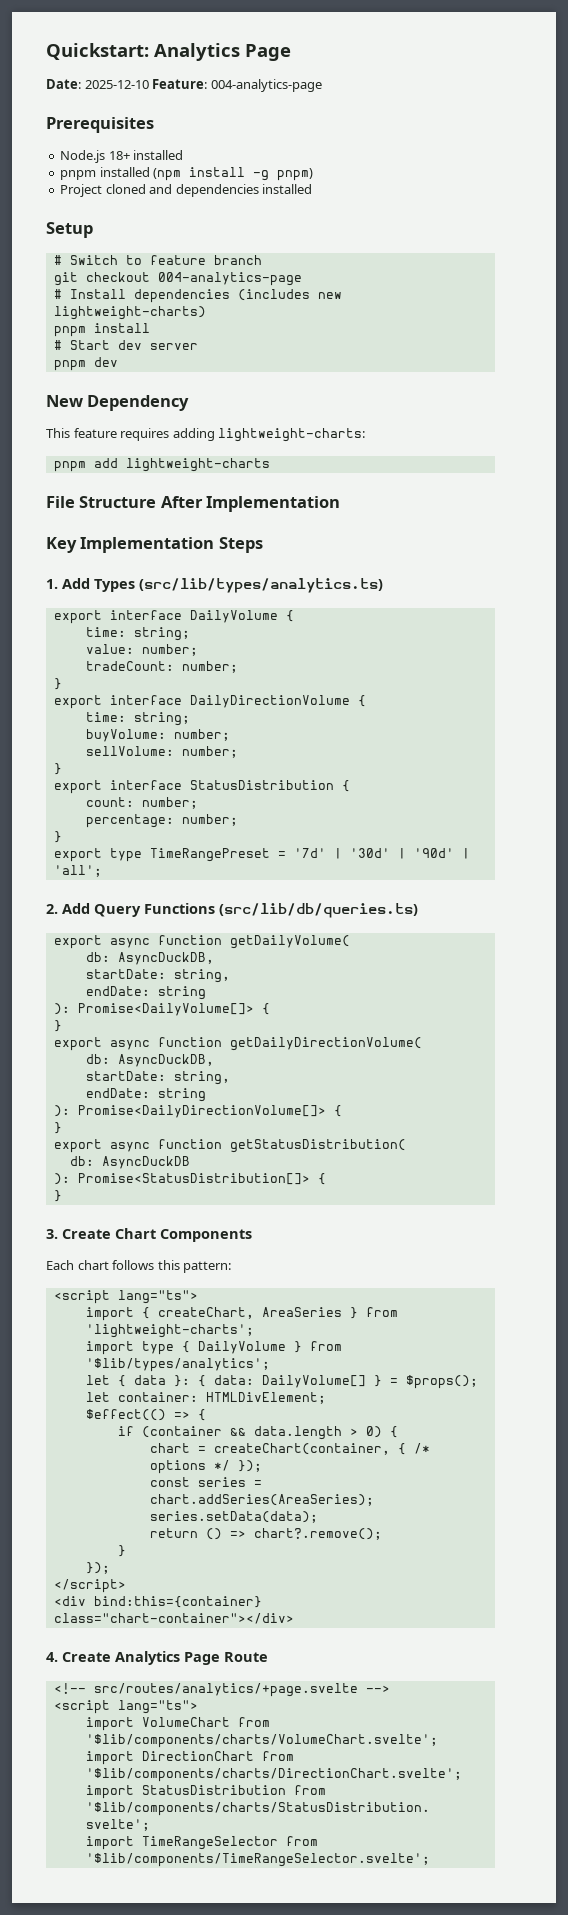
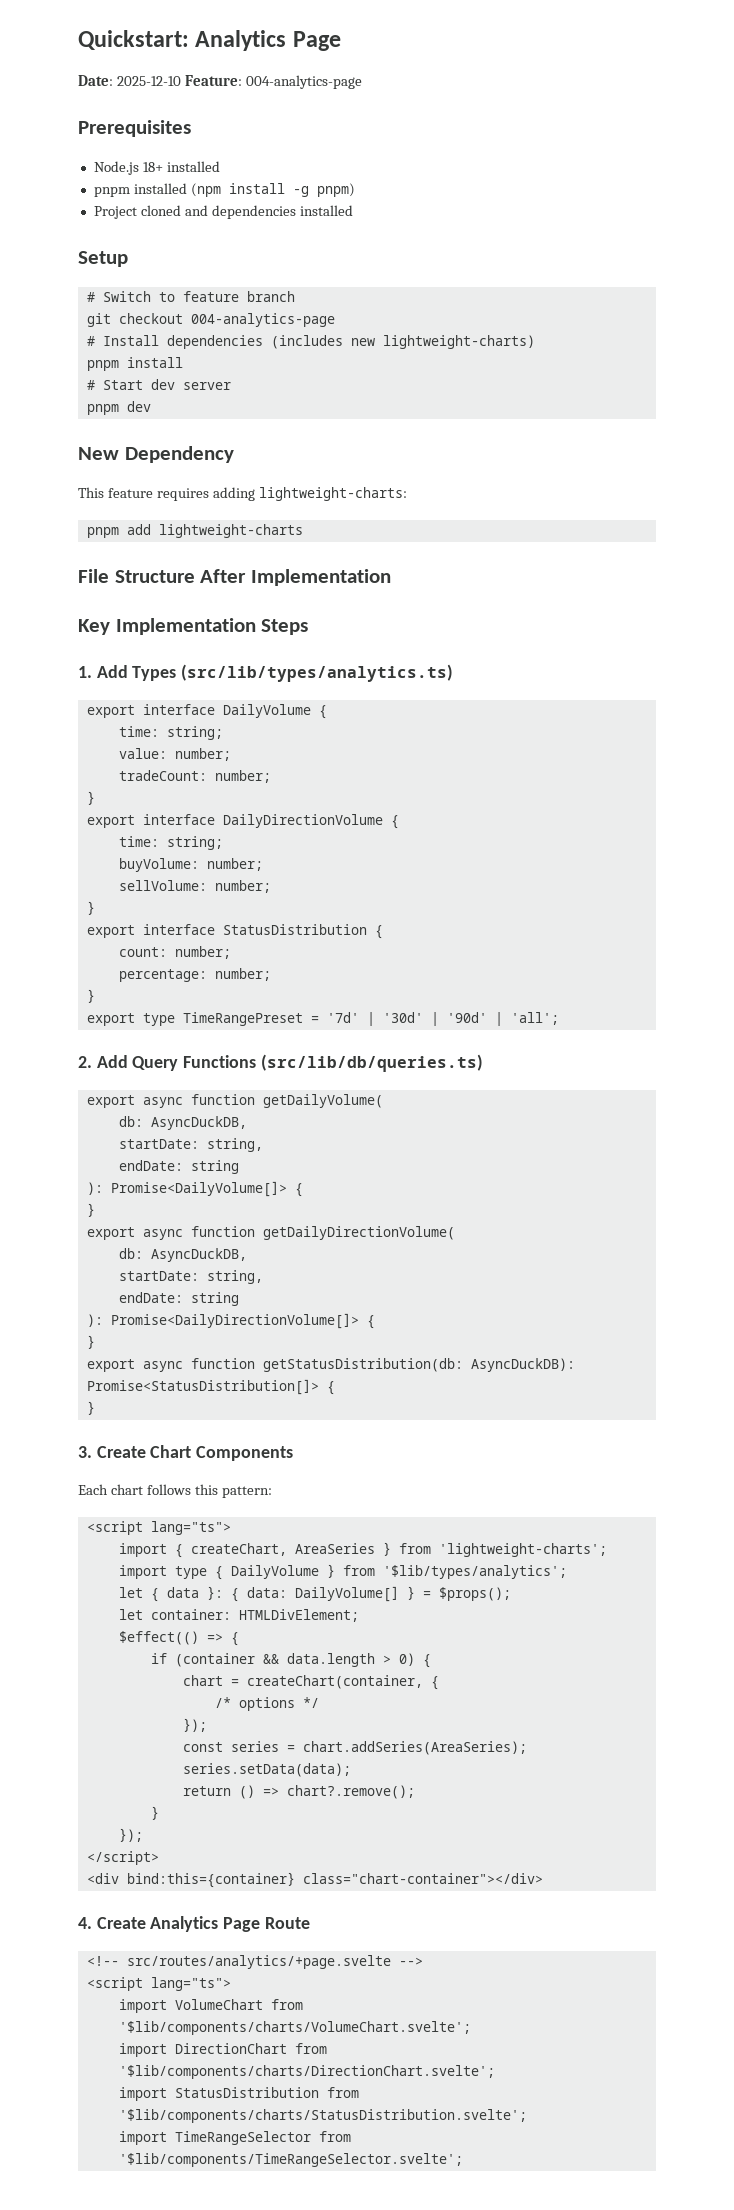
[229,1139,406,1153] [69,1156,190,1169] [53,1173,70,1185] getStatusDistribution( // db: AsyncDuckDB // ): -> [262,1358,575,1372] getStatusDistribution(db: AsyncDuckDB):
(406, 1449) none -> (439, 1683) //
(230, 1465) none -> (319, 1702) //

